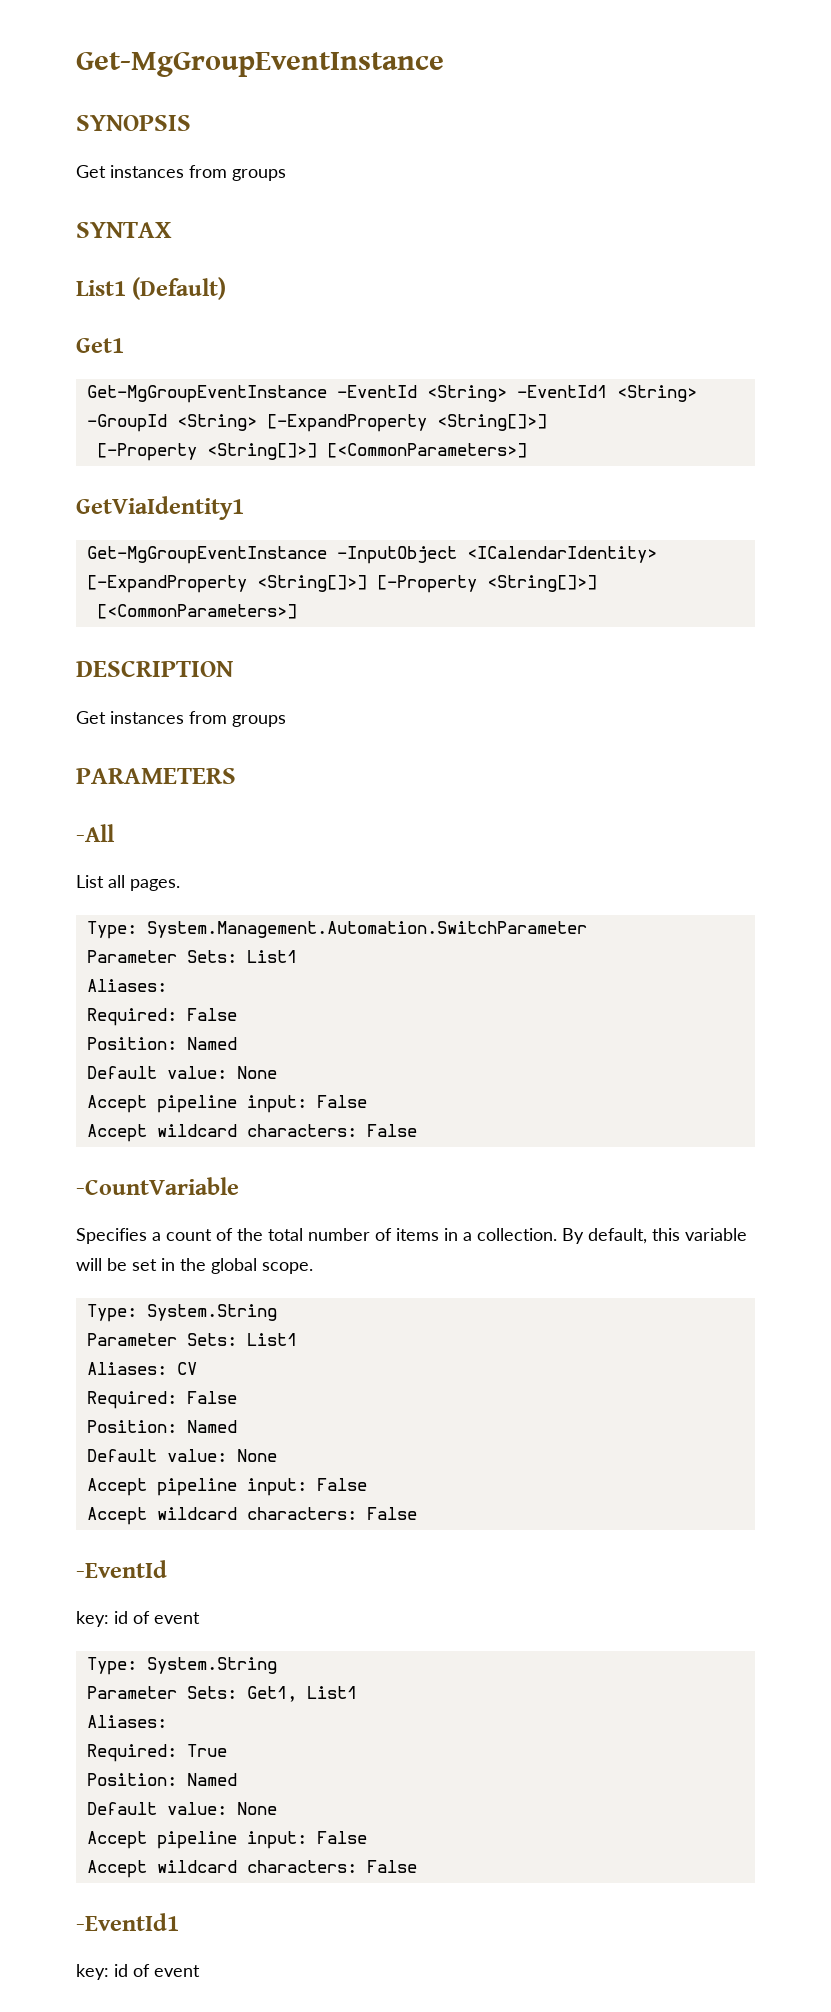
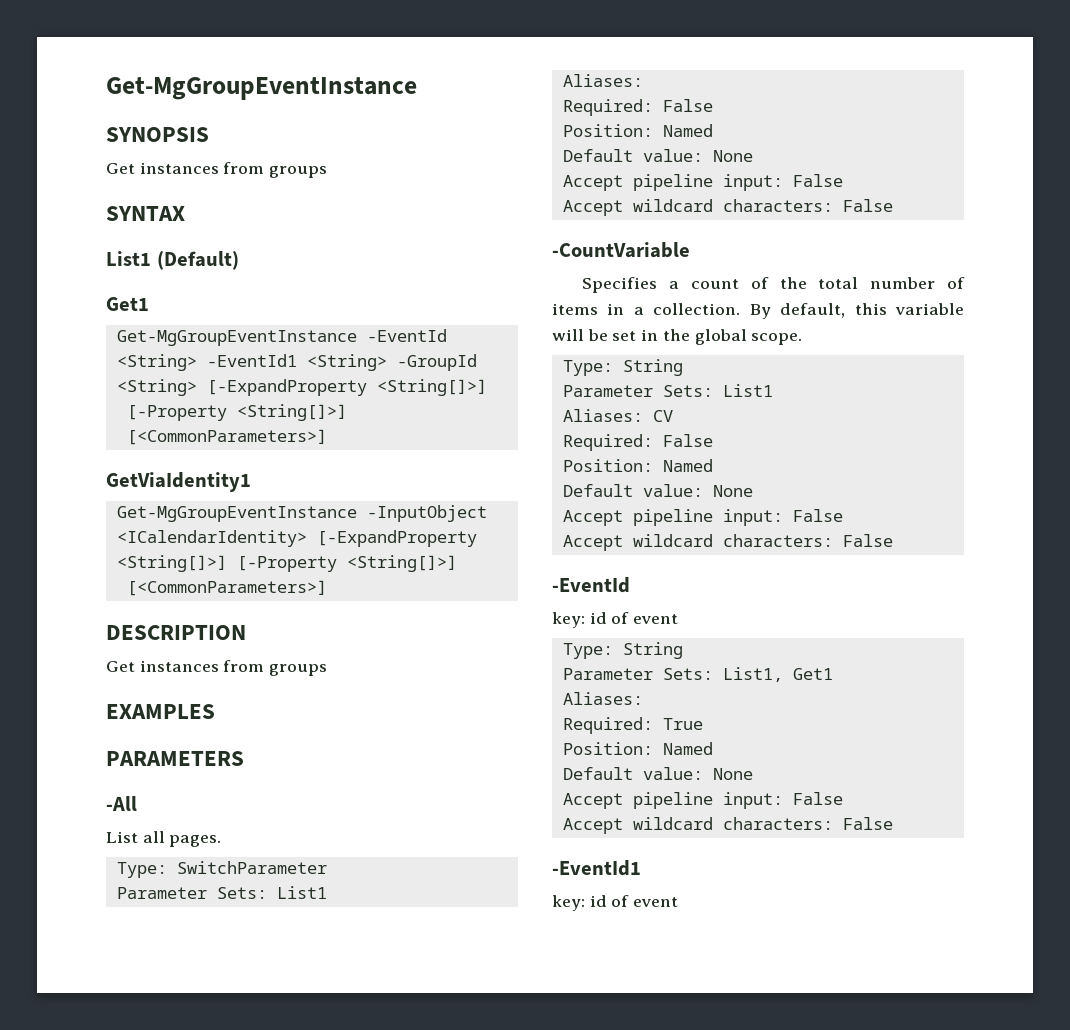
(286, 721) none -> [106,704,215,719] // EXAMPLES
[146,921,587,938] System.Management.Automation.SwitchParameter -> [176,861,327,874] SwitchParameter
[146,1304,277,1321] System.String -> [622,359,683,376] String
[146,1657,277,1674] [86,1686,357,1702] System.String // Parameter Sets: Get1, List1 -> [622,642,683,659] [562,667,833,682] String // Parameter Sets: List1, Get1

